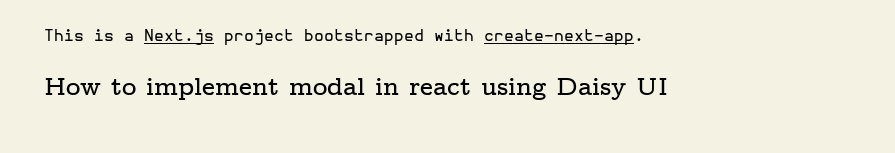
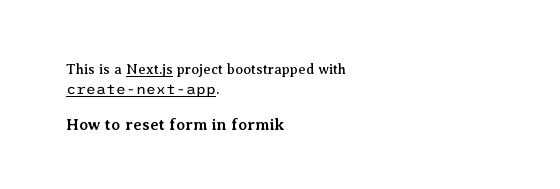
[146,78,668,100] implement modal in react using Daisy UI -> [124,118,284,130] reset form in formik

